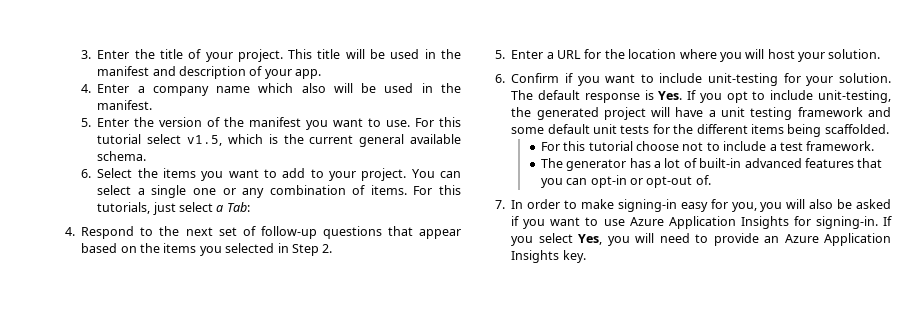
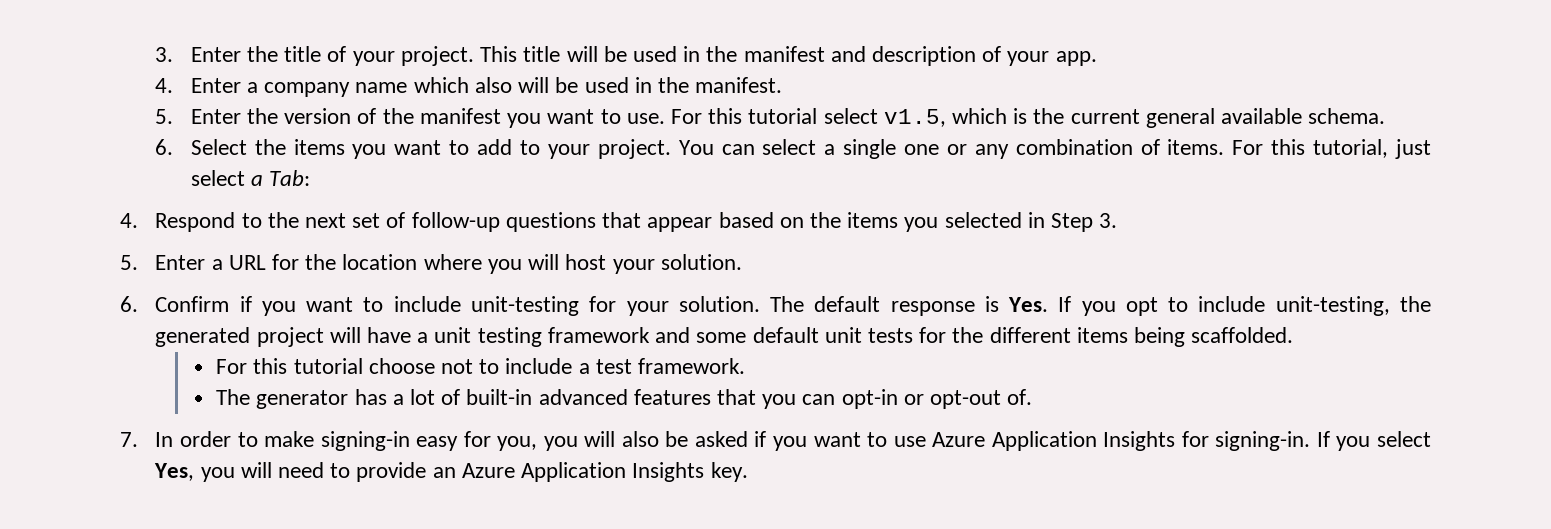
[97,202,151,214] tutorials, -> [1313,139,1389,158] tutorial,
[322,244,333,253] 2. -> [1099,213,1118,228] 3.

